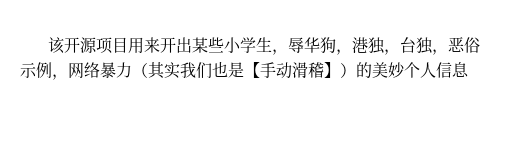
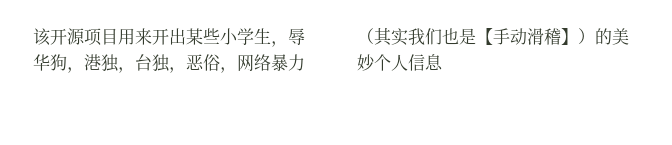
[20,62,52,78] 示例 -> (220, 62) none

